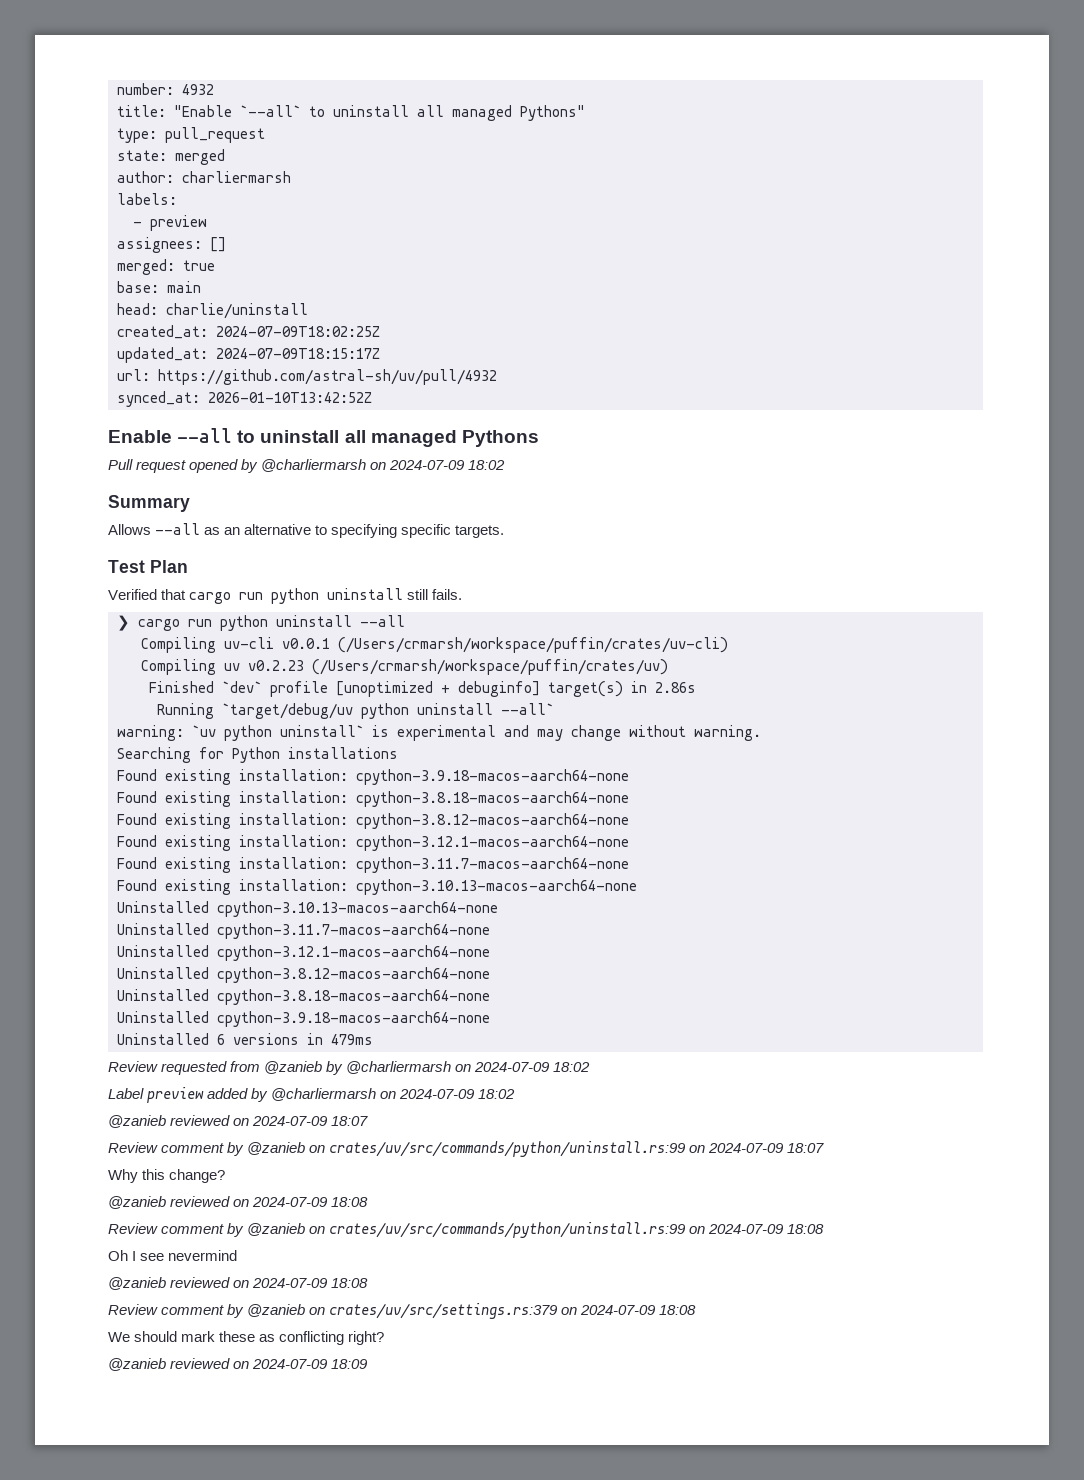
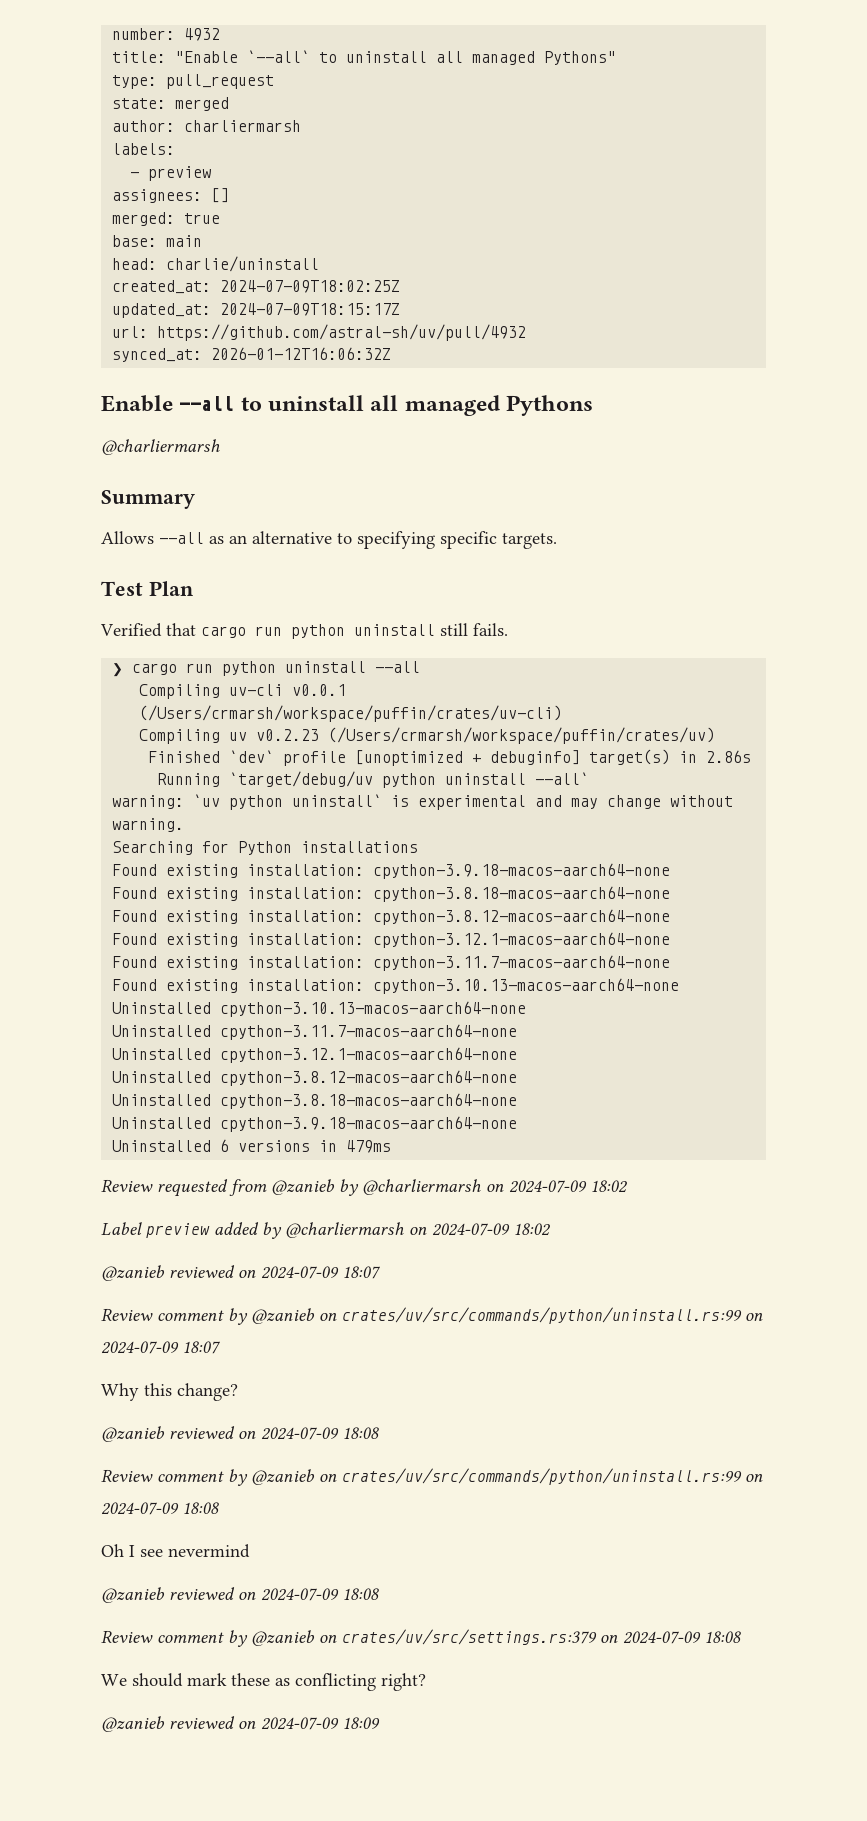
[208,392,372,403] 2026-01-10T13:42:52Z -> [211,347,392,360] 2026-01-12T16:06:32Z
[108,459,506,473] Pull request opened by @charliermarsh on 2024-07-09 18:02 -> [101,439,220,455] @charliermarsh

